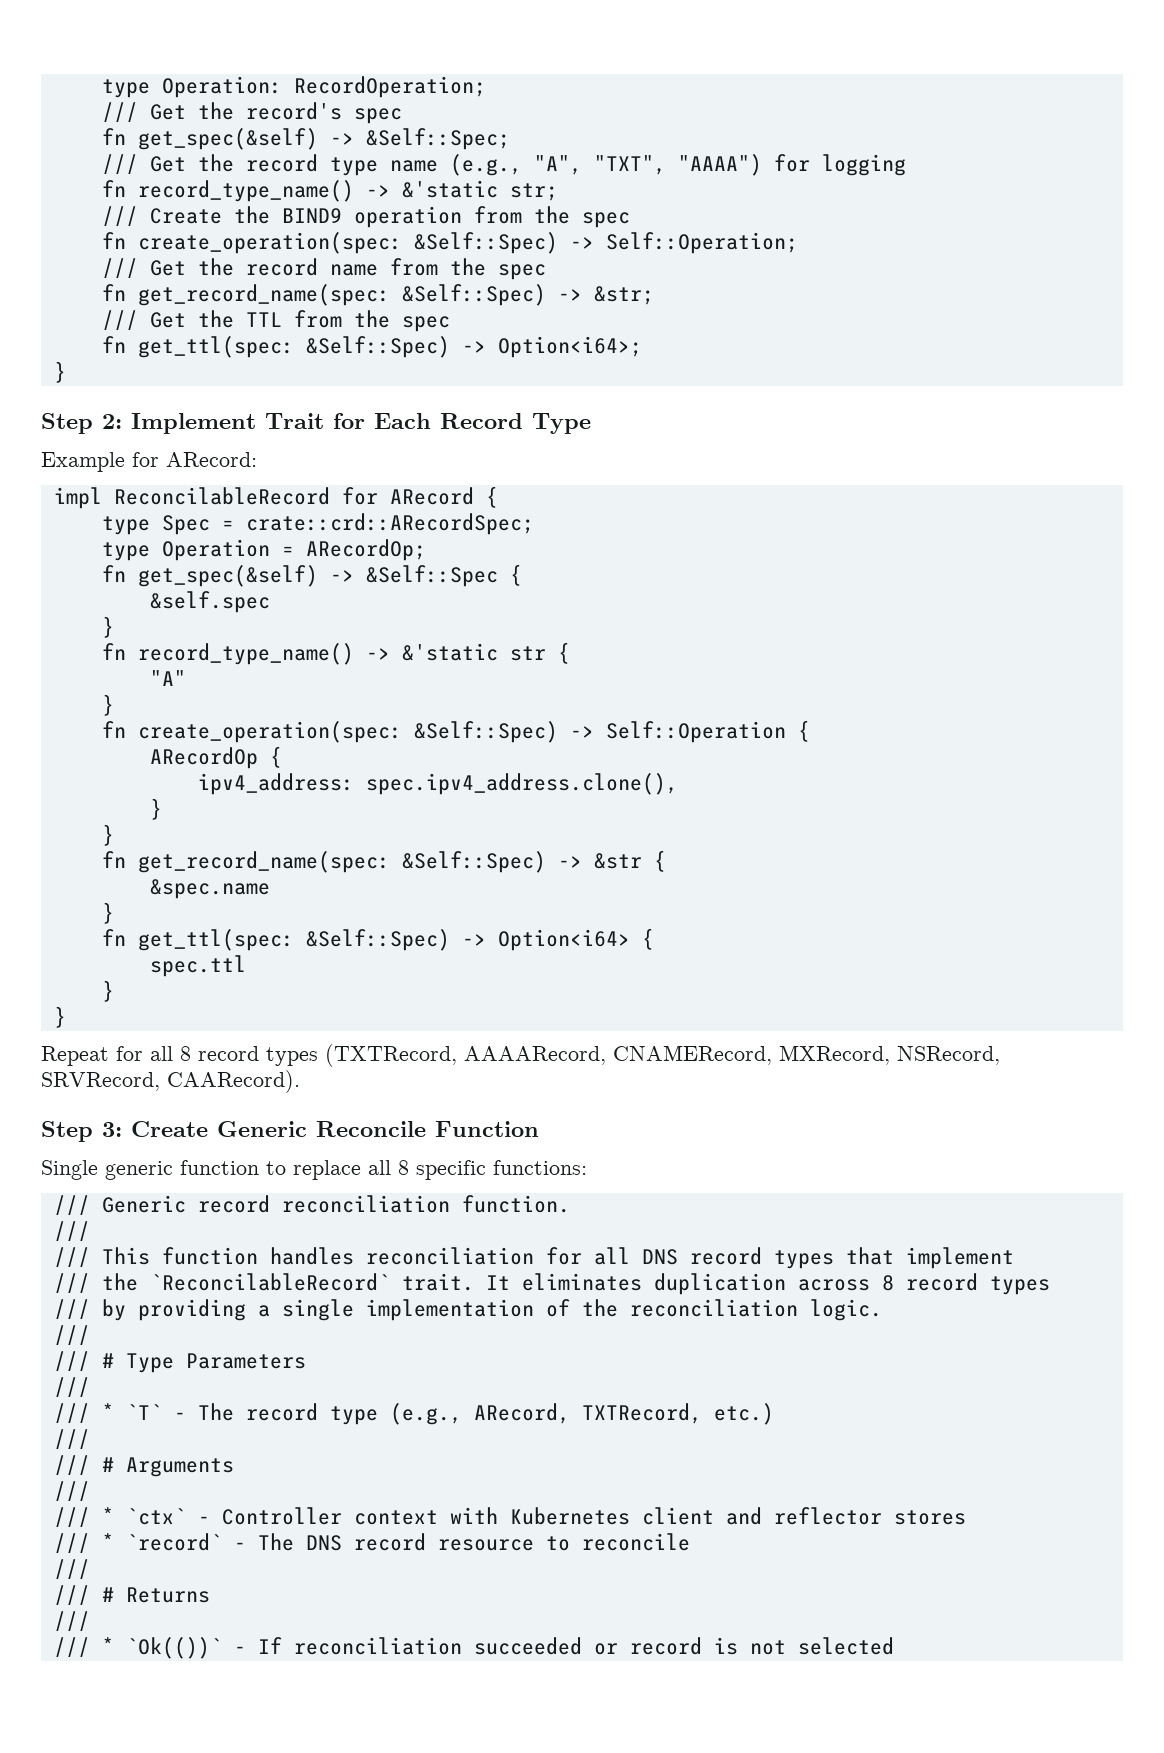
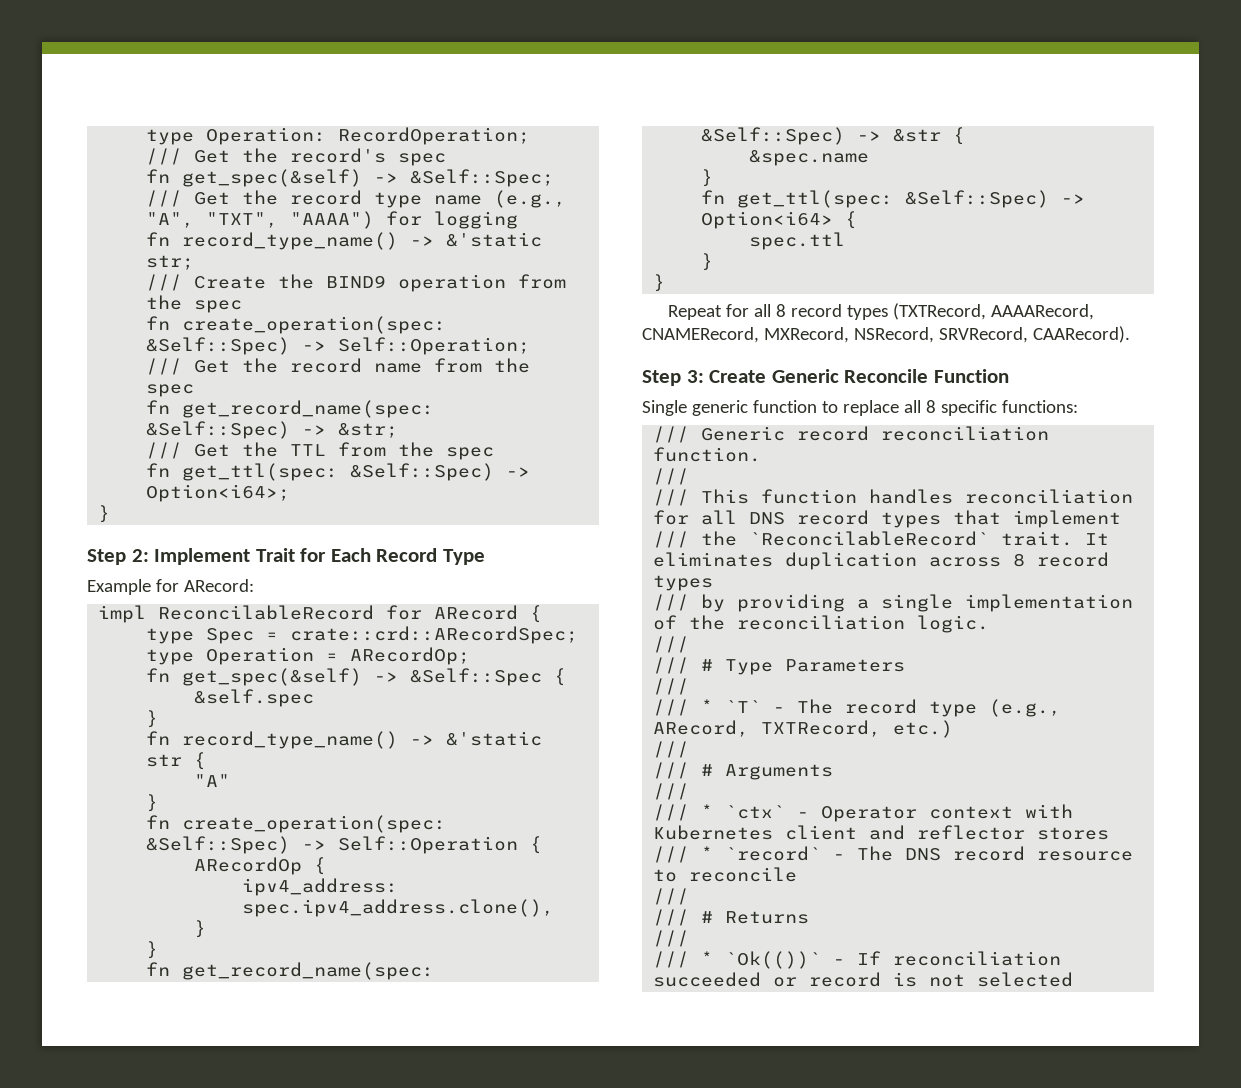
[221,1507,342,1525] Controller -> [821,806,918,822] Operator

